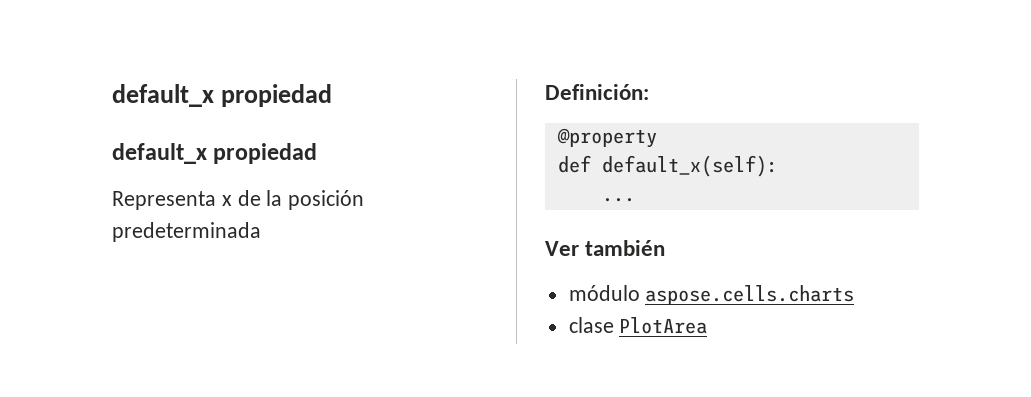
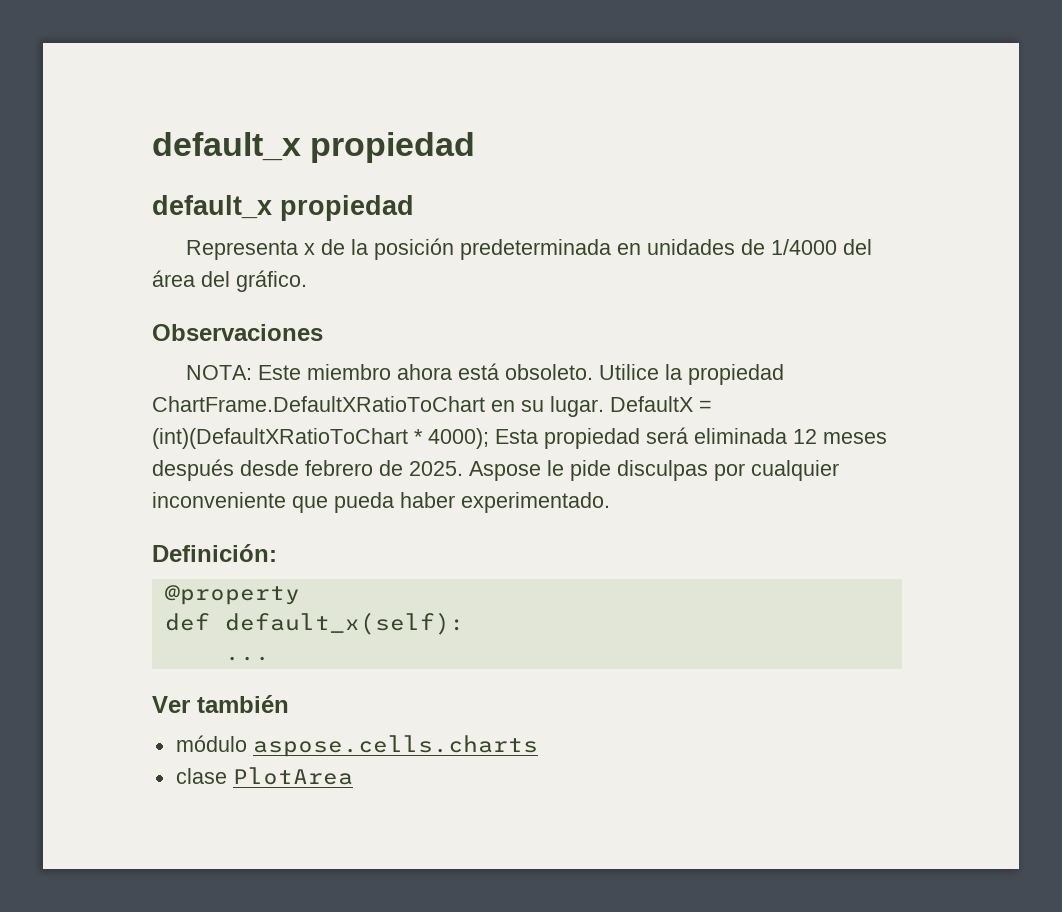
(261, 232) none -> [616,239,872,255] [152,270,307,292] [152,324,323,341] [185,363,784,385] [152,396,712,417] [152,427,887,449] [152,459,839,481] [152,492,610,513] en unidades de 1/4000 del área del gráfico. // Observaciones // NOTA: Este miembro ahora está obsoleto. Utilice la propiedad ChartFrame.DefaultXRatioToChart en su lugar. DefaultX = (int)(DefaultXRatioToChart * 4000); Esta propiedad será eliminada 12 meses después desde febrero de 2025. Aspose le pide disculpas por cualquier inconveniente que pueda haber experimentado.

